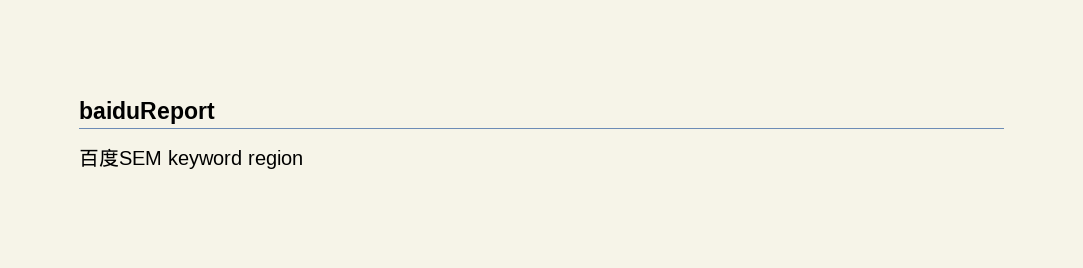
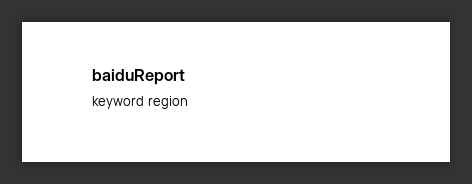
[79,148,162,167] 百度SEM -> (185, 77) none

